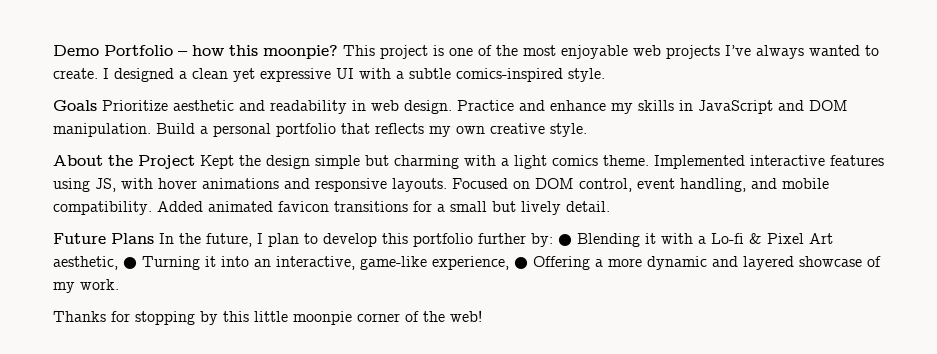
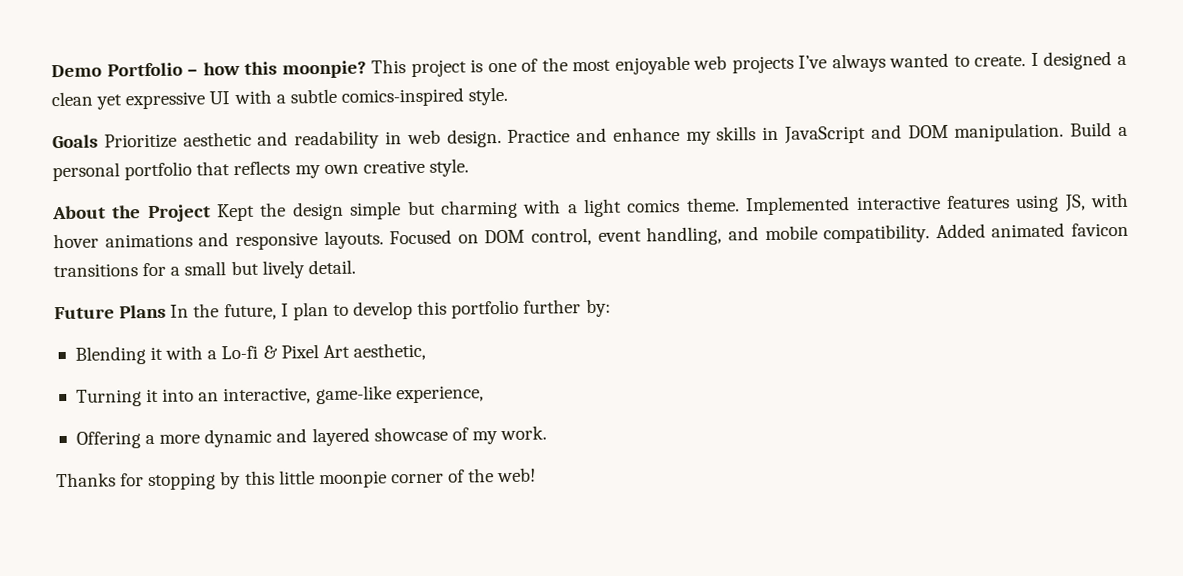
[558,234,572,246] ● -> (611, 308) //
[123,257,137,269] ● -> (426, 351) //
[514,257,528,269] ● -> (484, 394) //

